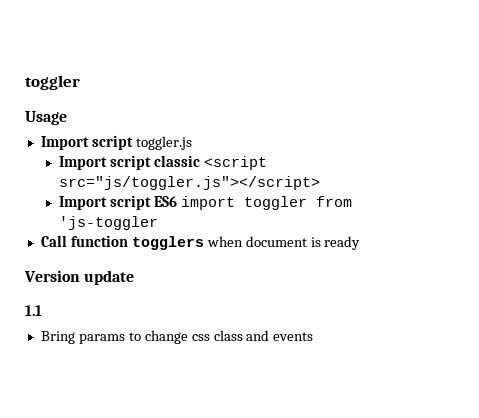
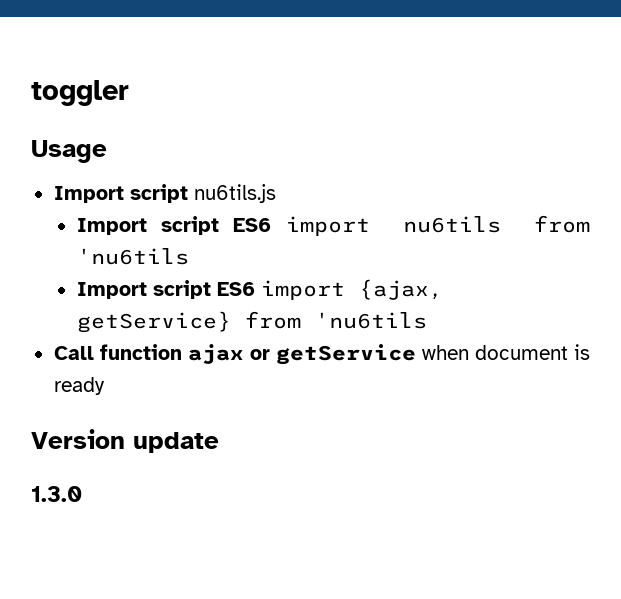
[135,136,192,150] [58,155,267,170] [58,176,320,190] [58,195,352,210] [58,216,158,230] toggler.js // Import script classic <script src="js/toggler.js"></script> // Import script ES6 import toggler from 'js-toggler -> [193,184,276,203] [76,215,590,236] [76,248,189,265] [76,279,443,300] [76,311,427,333] nu6tils.js // Import script ES6 import nu6tils from 'nu6tils // Import script ES6 import {ajax, getService} from 'nu6tils
[131,236,204,250] togglers -> [187,344,416,365] ajax or getService
[25,305,42,316] [40,330,314,344] 1.1 // Bring params to change css class and events -> [31,486,82,502] 1.3.0

